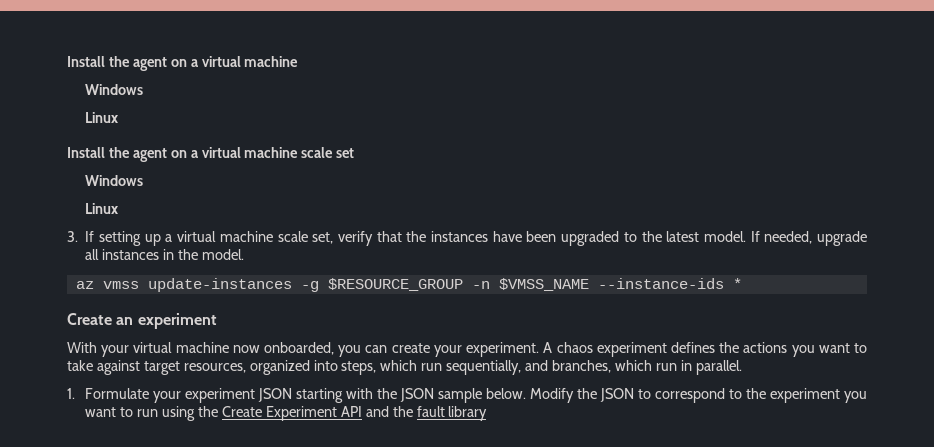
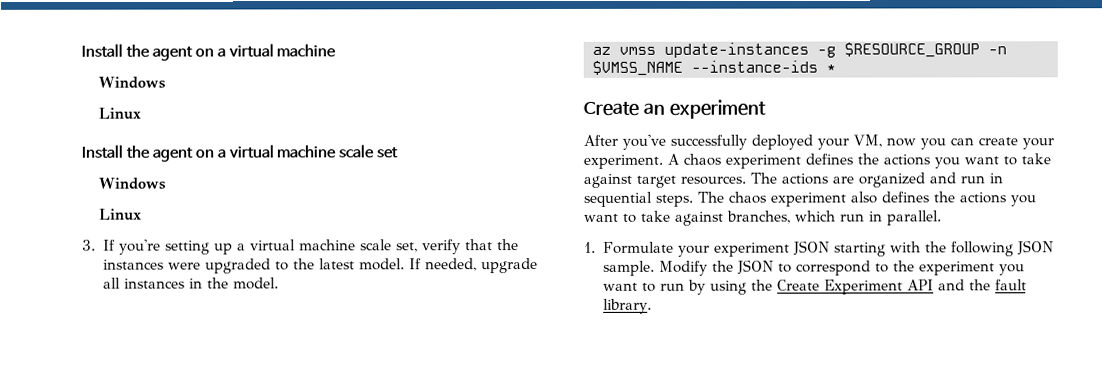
(95, 236) none -> [118,239,161,255] you're
[492,231,557,242] have been -> [167,262,201,270] were
[67,342,335,357] With your virtual machine now onboarded, -> [583,134,916,150] After you've successfully deployed your VM, now
[183,360,549,375] resources, organized into steps, which run sequentially, and -> [680,172,1003,188] [584,191,1037,207] [584,210,724,226] resources. The actions are organized and run in sequential steps. The chaos experiment also defines the actions you want to take against
[400,388,527,403] JSON sample below. -> [950,240,1054,257] [602,260,655,276] following JSON sample.
(159, 413) none -> [687,279,706,295] by
[448,406,488,421] library -> [602,298,652,314] library.

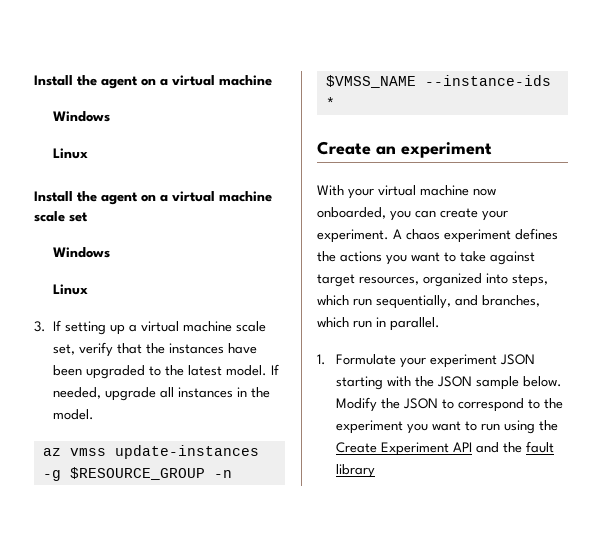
[118,239,161,255] you're -> (62, 325) none
[167,262,201,270] were -> [228,343,258,354] [53,365,83,376] have been
[583,134,916,150] After you've successfully deployed your VM, now -> [317,185,496,199] [317,207,386,219] With your virtual machine now onboarded,
[680,172,1003,188] [584,191,1037,207] [584,210,724,226] resources. The actions are organized and run in sequential steps. The chaos experiment also defines the actions you want to take against -> [359,273,548,287] [317,295,478,309] resources, organized into steps, which run sequentially, and
[950,240,1054,257] [602,260,655,276] following JSON sample. -> [437,376,563,390] JSON sample below.
[687,279,706,295] by -> (501, 427) none
[602,298,652,314] library. -> [336,464,376,478] library

